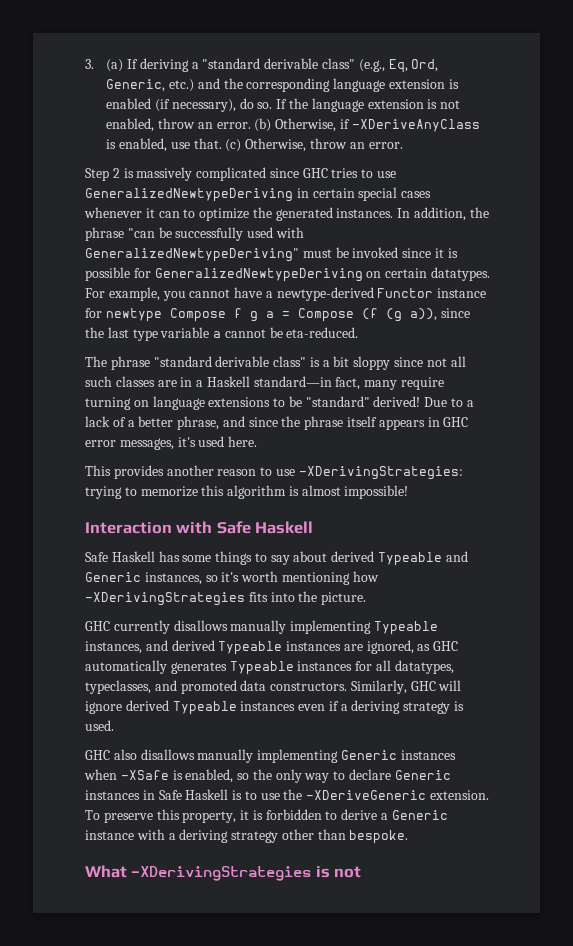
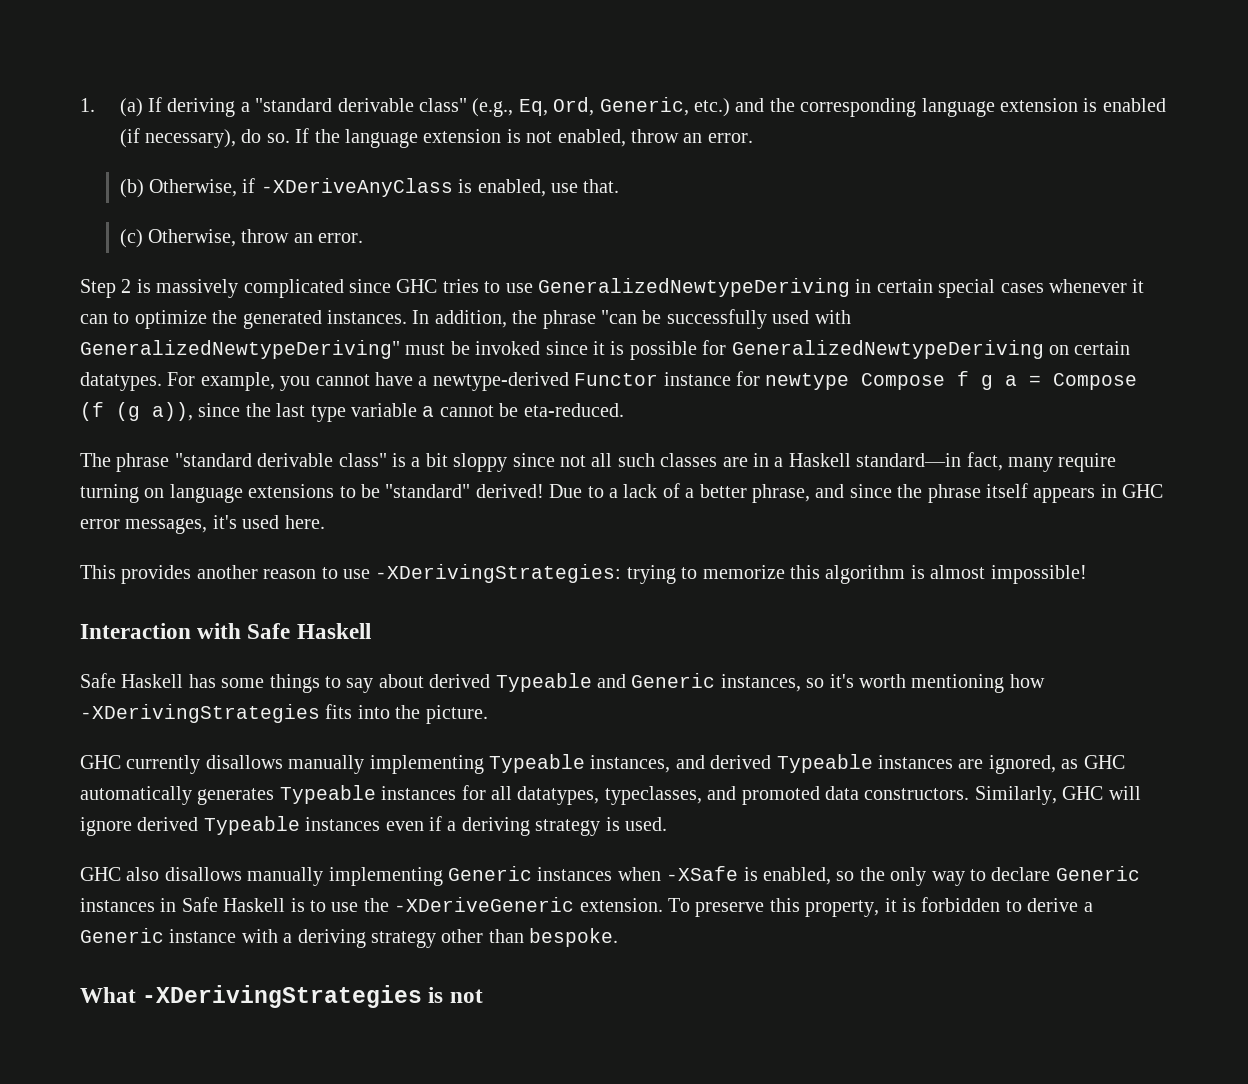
[85,59,94,69] 3. -> [80,98,95,112] 1.
(251, 125) none -> (753, 138) //
(222, 143) none -> (620, 186) //

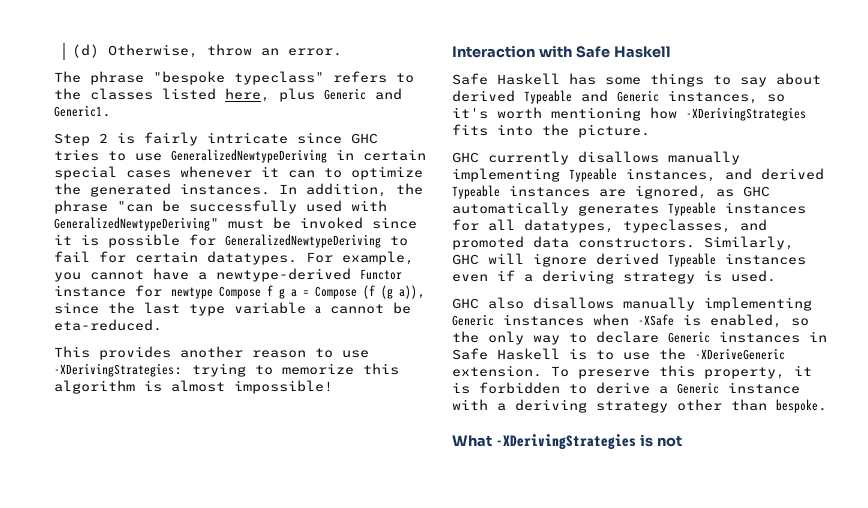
[80,97,1166,117] [119,128,753,148] [119,178,620,198] [119,229,364,248] 1. (a) If deriving a "standard derivable class" (e.g., Eq, Ord, Generic, etc.) and the corresponding language extension is enabled (if necessary), do so. If the language extension is not enabled, throw an error. // (b) Otherwise, if -XDeriveAnyClass is enabled, use that. // (c) Otherwise, throw an error. -> [71,44,342,58] [54,71,414,85] [54,88,402,102] [54,105,111,117] (d) Otherwise, throw an error. // The phrase "bespoke typeclass" refers to the classes listed here, plus Generic and Generic1.
[156,279,344,298] massively complicated -> [144,132,288,146] fairly intricate
[1048,345,1069,355] on -> [390,236,408,246] [54,251,126,263] to fail for
[80,452,1117,472] [80,483,1164,503] [80,515,325,534] // The phrase "standard derivable class" is a bit sloppy since not all such classes are in a Haskell standard—in fact, many require turning on language extensions to be "standard" derived! Due to a lack of a better phrase, and since the phrase itself appears in GHC error messages, it's used here. -> (162, 325) none

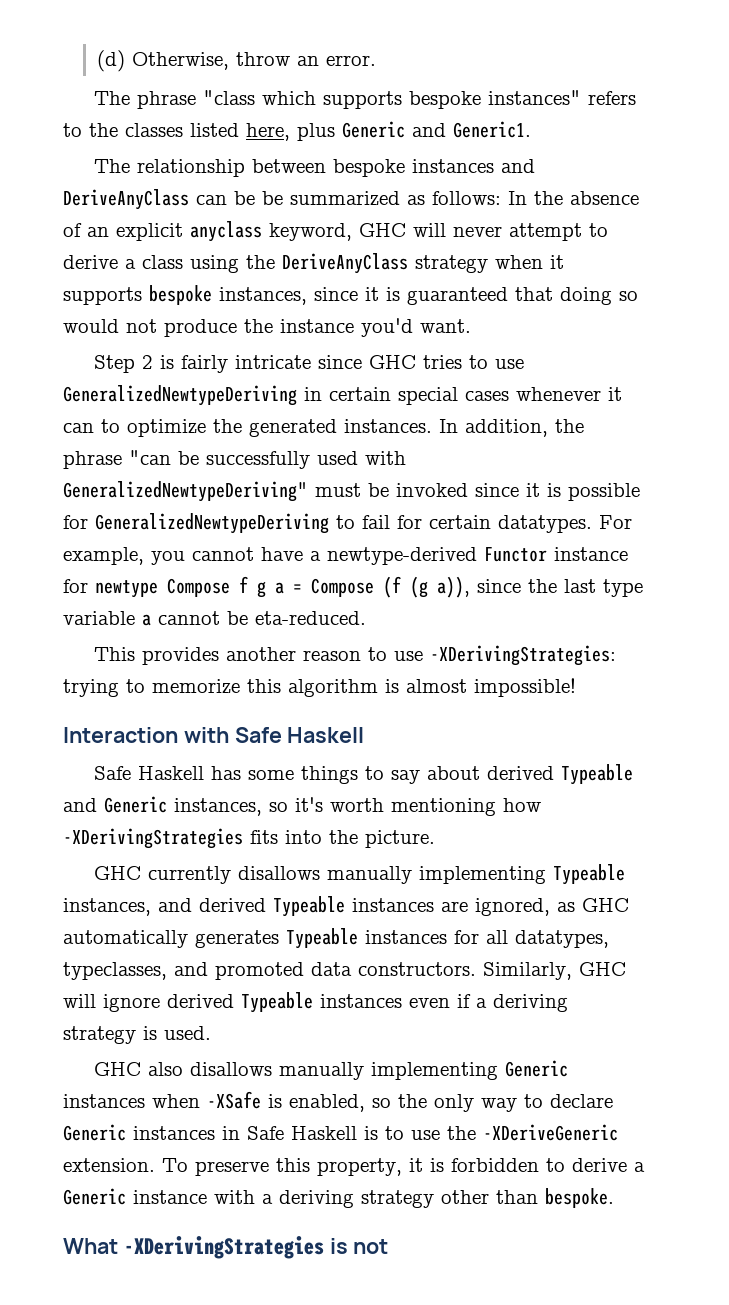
[153,71,324,85] "bespoke typeclass" -> [203,90,582,109] "class which supports bespoke instances"
(111, 111) none -> [94,159,536,177] [63,189,639,210] [63,221,608,242] [63,253,564,274] [63,285,638,305] [63,318,471,337] // The relationship between bespoke instances and DeriveAnyClass can be be summarized as follows: In the absence of an explicit anyclass keyword, GHC will never attempt to derive a class using the DeriveAnyClass strategy when it supports bespoke instances, since it is guaranteed that doing so would not produce the instance you'd want.

